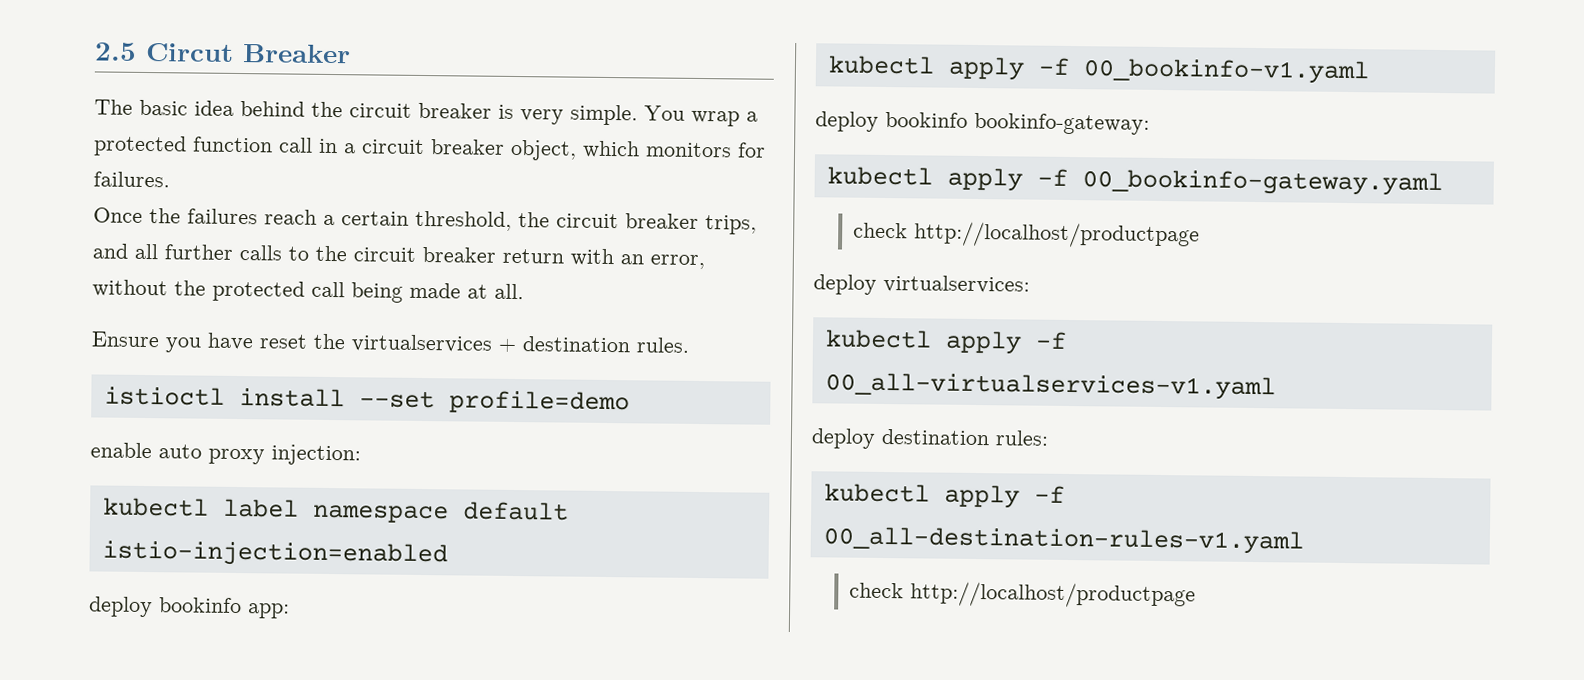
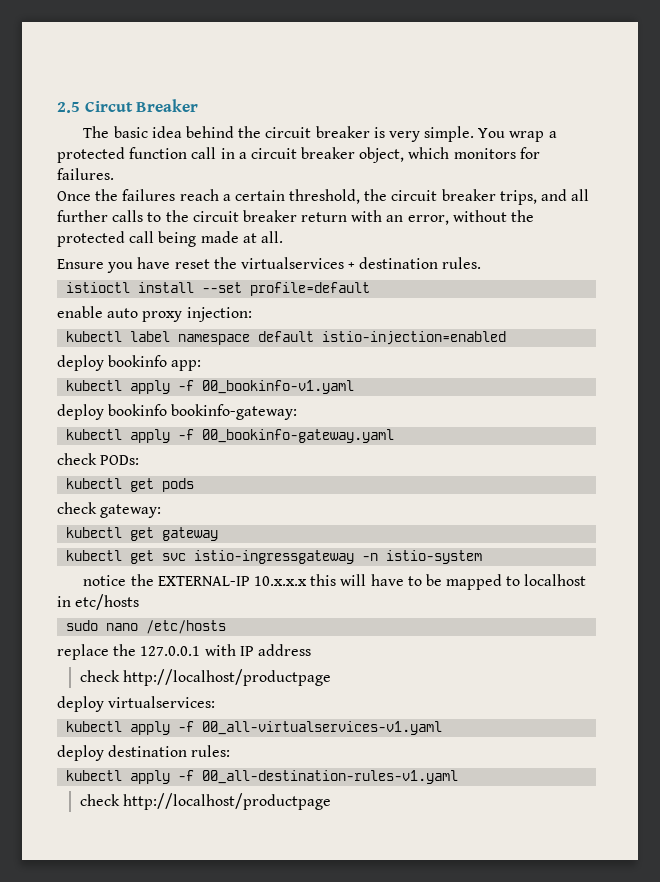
[448,390,630,415] profile=demo -> [250,282,371,296] profile=default
(1443, 183) none -> [57,453,140,465] [66,478,195,492] [57,502,162,518] [66,527,219,541] [66,550,483,564] [83,574,587,590] [57,594,140,610] [66,620,227,634] [57,644,311,660] // check PODs: // kubectl get pods // check gateway: // kubectl get gateway // kubectl get svc istio-ingressgateway -n istio-system // notice the EXTERNAL-IP 10.x.x.x this will have to be mapped to localhost in etc/hosts // sudo nano /etc/hosts // replace the 127.0.0.1 with IP address

